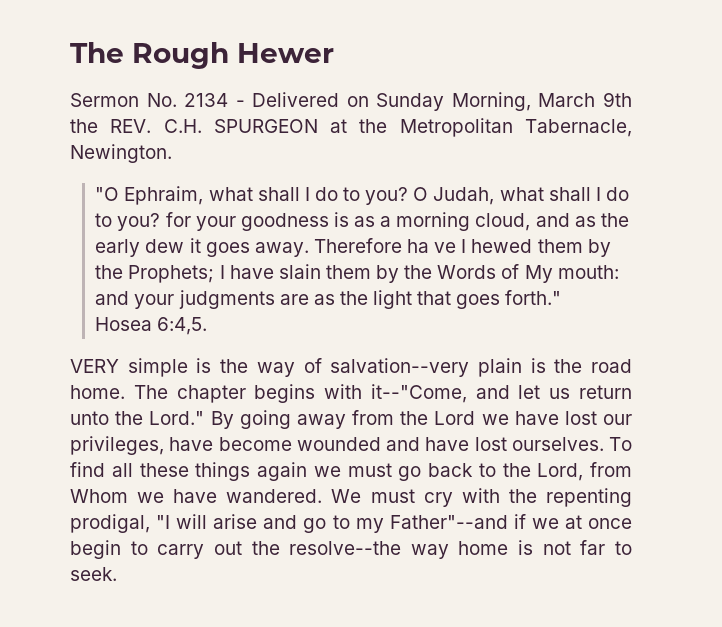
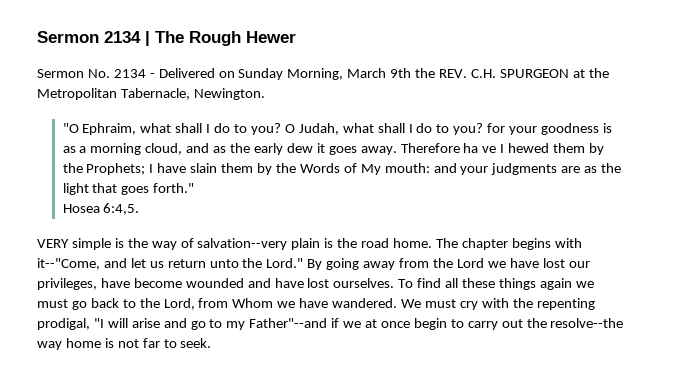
(70, 52) none -> [37,31,150,46] Sermon 2134 |

